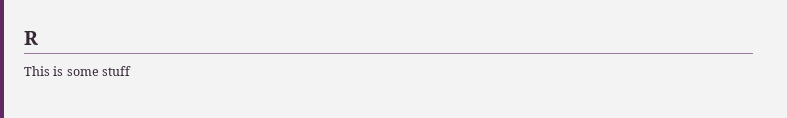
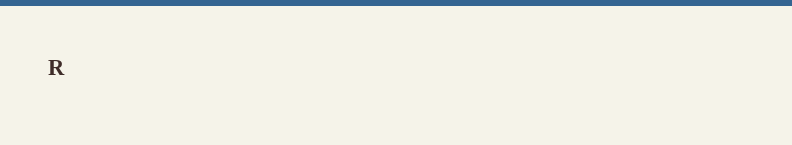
[24,66,132,76] // This is some stuff -> (65, 67) none

